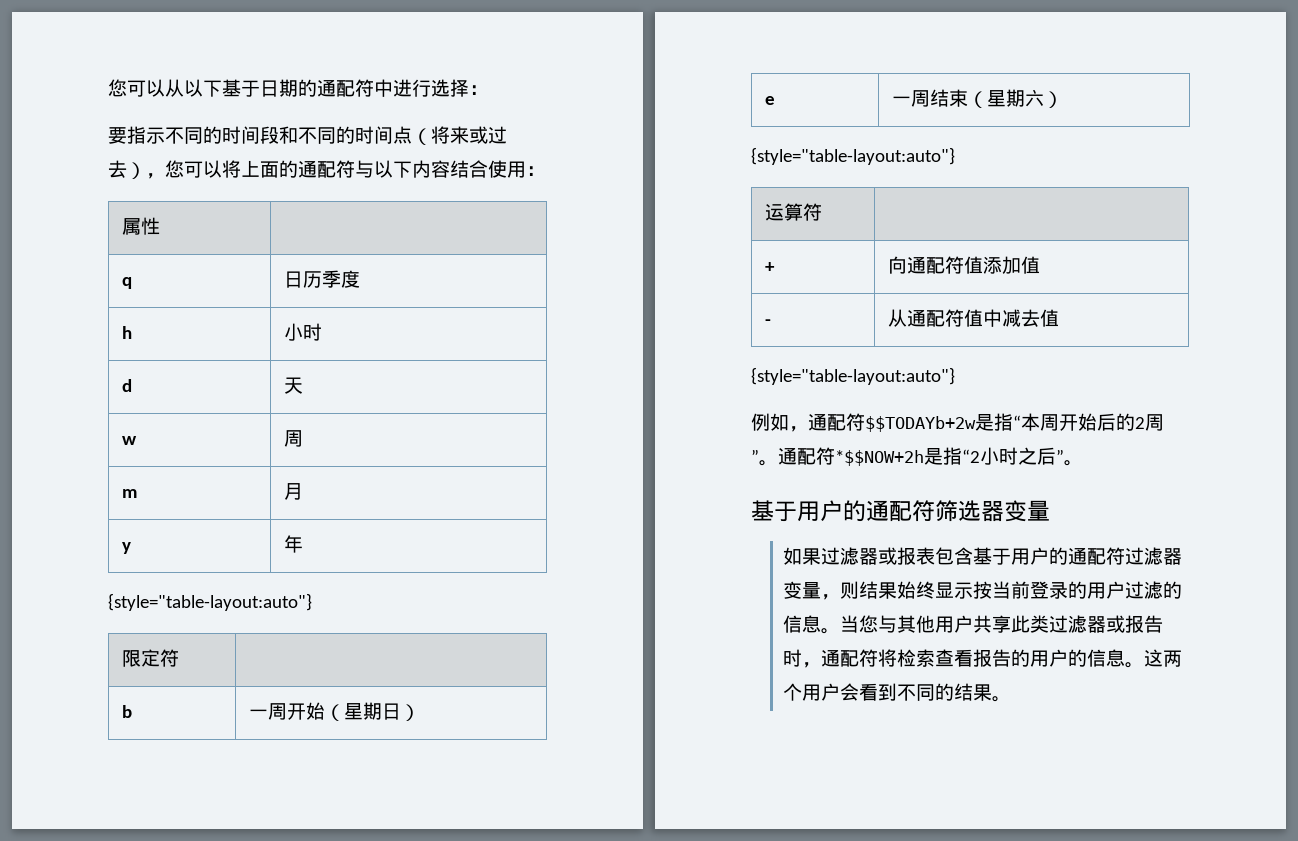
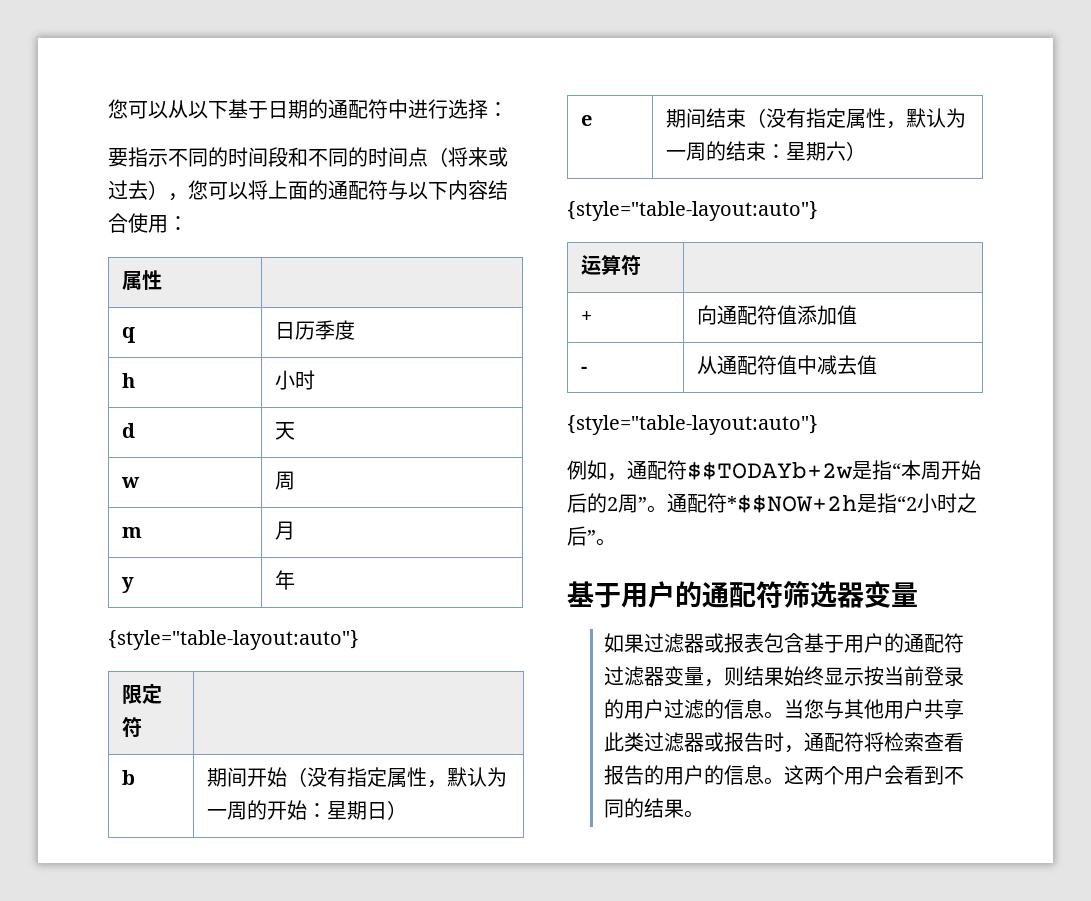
[248,702,420,721] [764,96,775,105] [891,89,987,108] 一周开始（星期日） // e | 一周结束（ -> [207,767,508,788] [207,800,408,820] [581,115,593,126] [666,108,967,129] [666,141,787,161] 期间开始（没有指定属性，默认为一周的开始：星期日） // e | 期间结束（没有指定属性，默认为一周的结束：

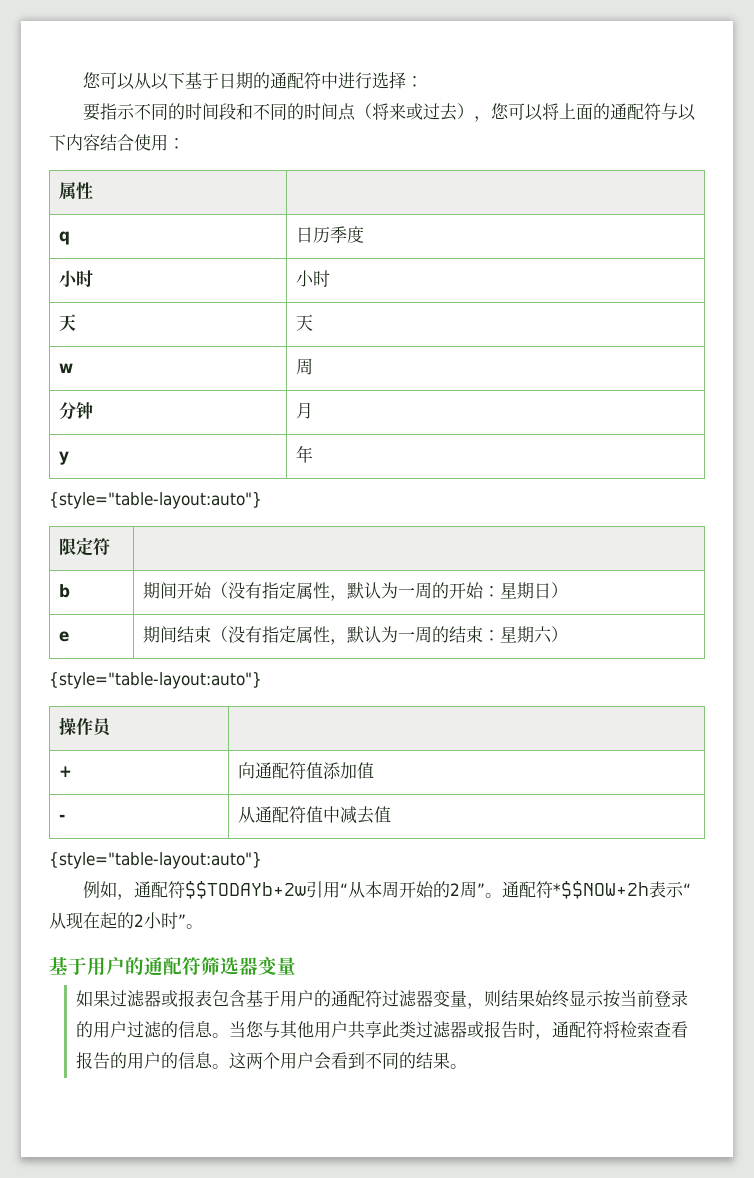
[122,373,136,388] h -> [58,270,93,287] 小时
[122,423,136,438] d -> [58,314,76,331] 天
[122,527,143,538] m -> [58,402,93,420] 分钟
[581,255,642,275] 运算符 -> [58,717,113,737] 操作员
[852,460,901,480] 是指“ -> [306,881,366,898] 引用“从
[567,493,587,513] 后 -> (435, 889) none
[857,493,977,513] [567,526,587,546] 是指“2小时之后 -> [649,881,692,898] [49,912,178,929] 表示“从现在起的2小时

